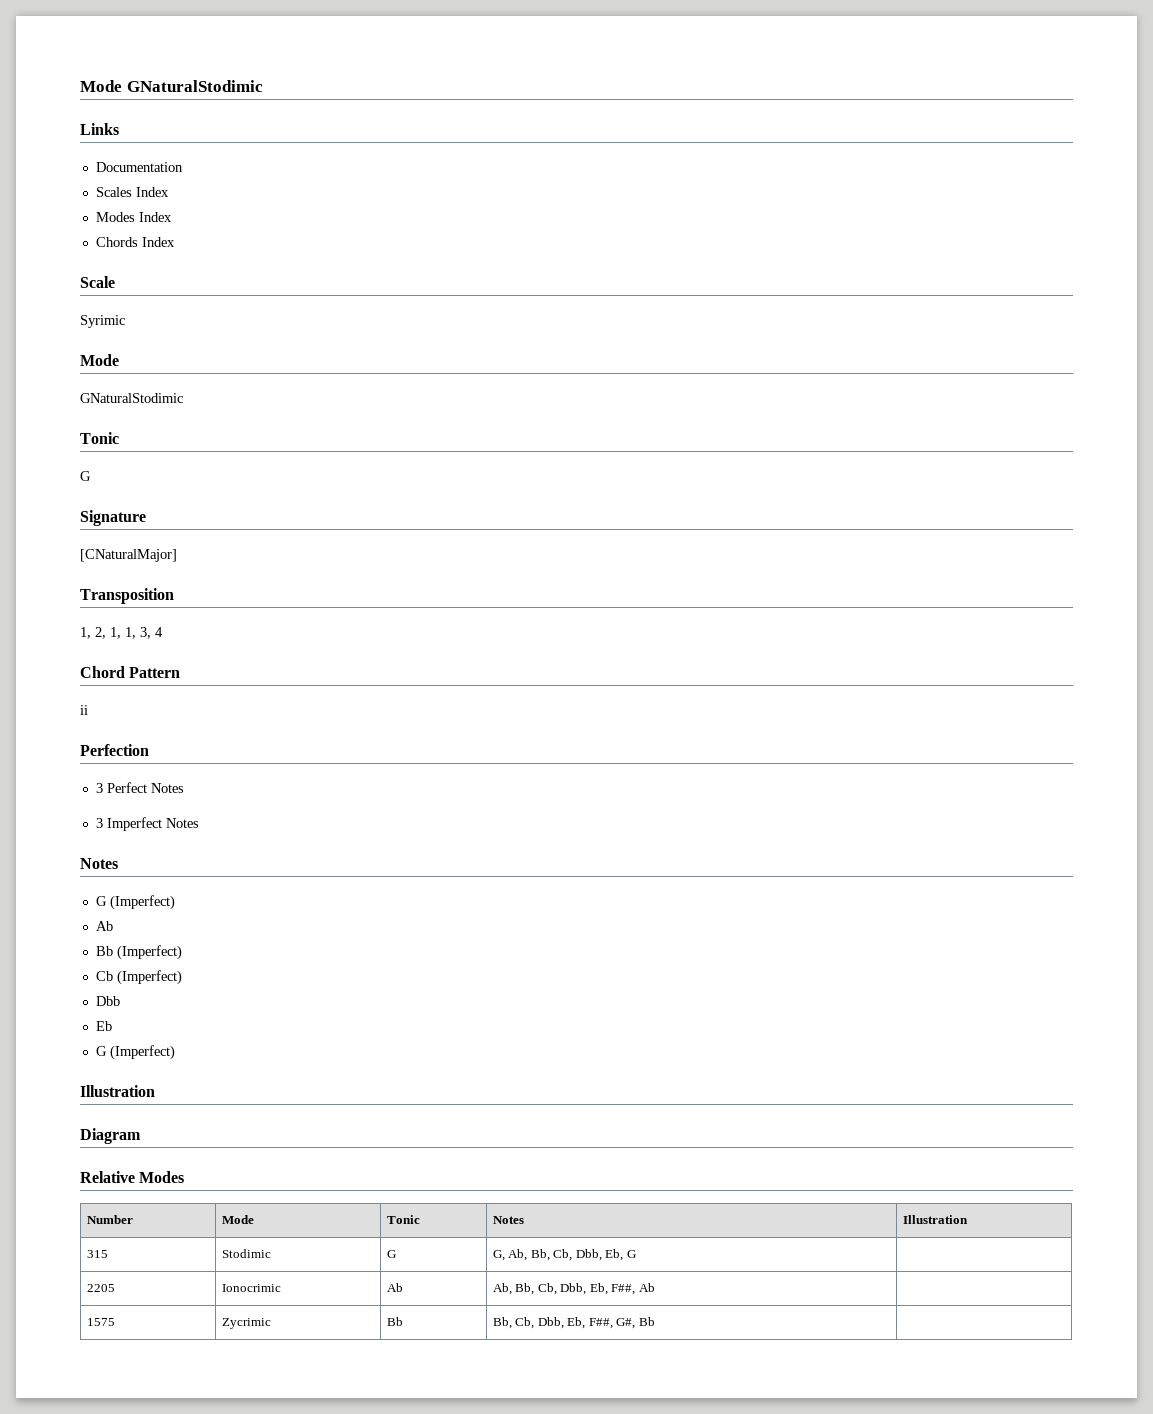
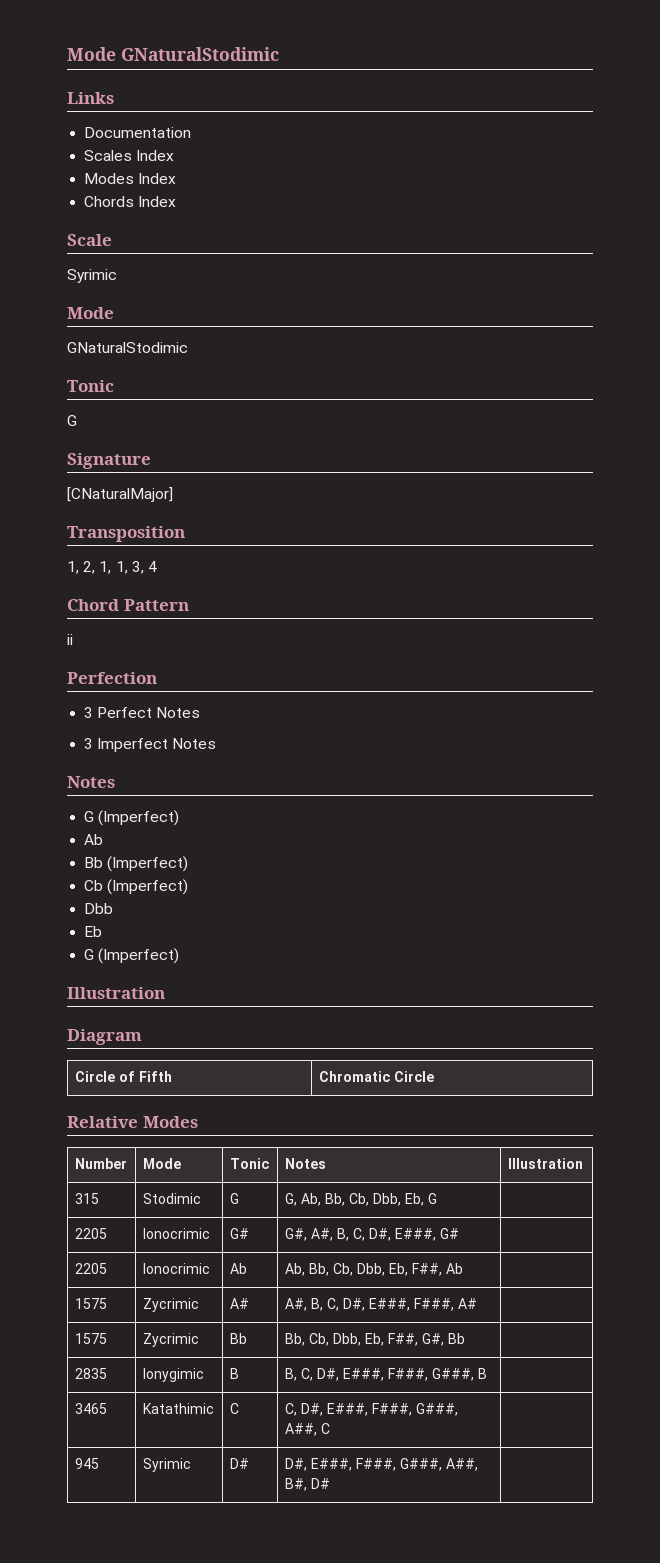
(141, 1136) none -> [74,1071,172,1082] [318,1071,434,1082] // Circle of Fifth | Chromatic Circle
(636, 1254) none -> [74,1228,107,1239] [142,1228,210,1239] [229,1228,249,1239] [284,1228,459,1241] // 2205 | Ionocrimic | G# | G#, A#, B, C, D#, E###, G# |
(655, 1287) none -> [74,1298,107,1309] [142,1298,199,1312] [229,1298,249,1309] [284,1298,477,1311] // 1575 | Zycrimic | A# | A#, B, C, D#, E###, F###, A# |
(655, 1321) none -> [74,1368,107,1379] [142,1368,204,1382] [229,1368,239,1379] [284,1368,487,1381] [74,1403,107,1414] [142,1403,214,1414] [229,1403,239,1414] [284,1403,458,1416] [284,1423,330,1436] [74,1458,99,1469] [142,1458,191,1472] [229,1458,249,1469] [284,1458,478,1471] [284,1478,330,1491] // 2835 | Ionygimic | B | B, C, D#, E###, F###, G###, B | // 3465 | Katathimic | C | C, D#, E###, F###, G###, A##, C | // 945 | Syrimic | D# | D#, E###, F###, G###, A##, B#, D# |

